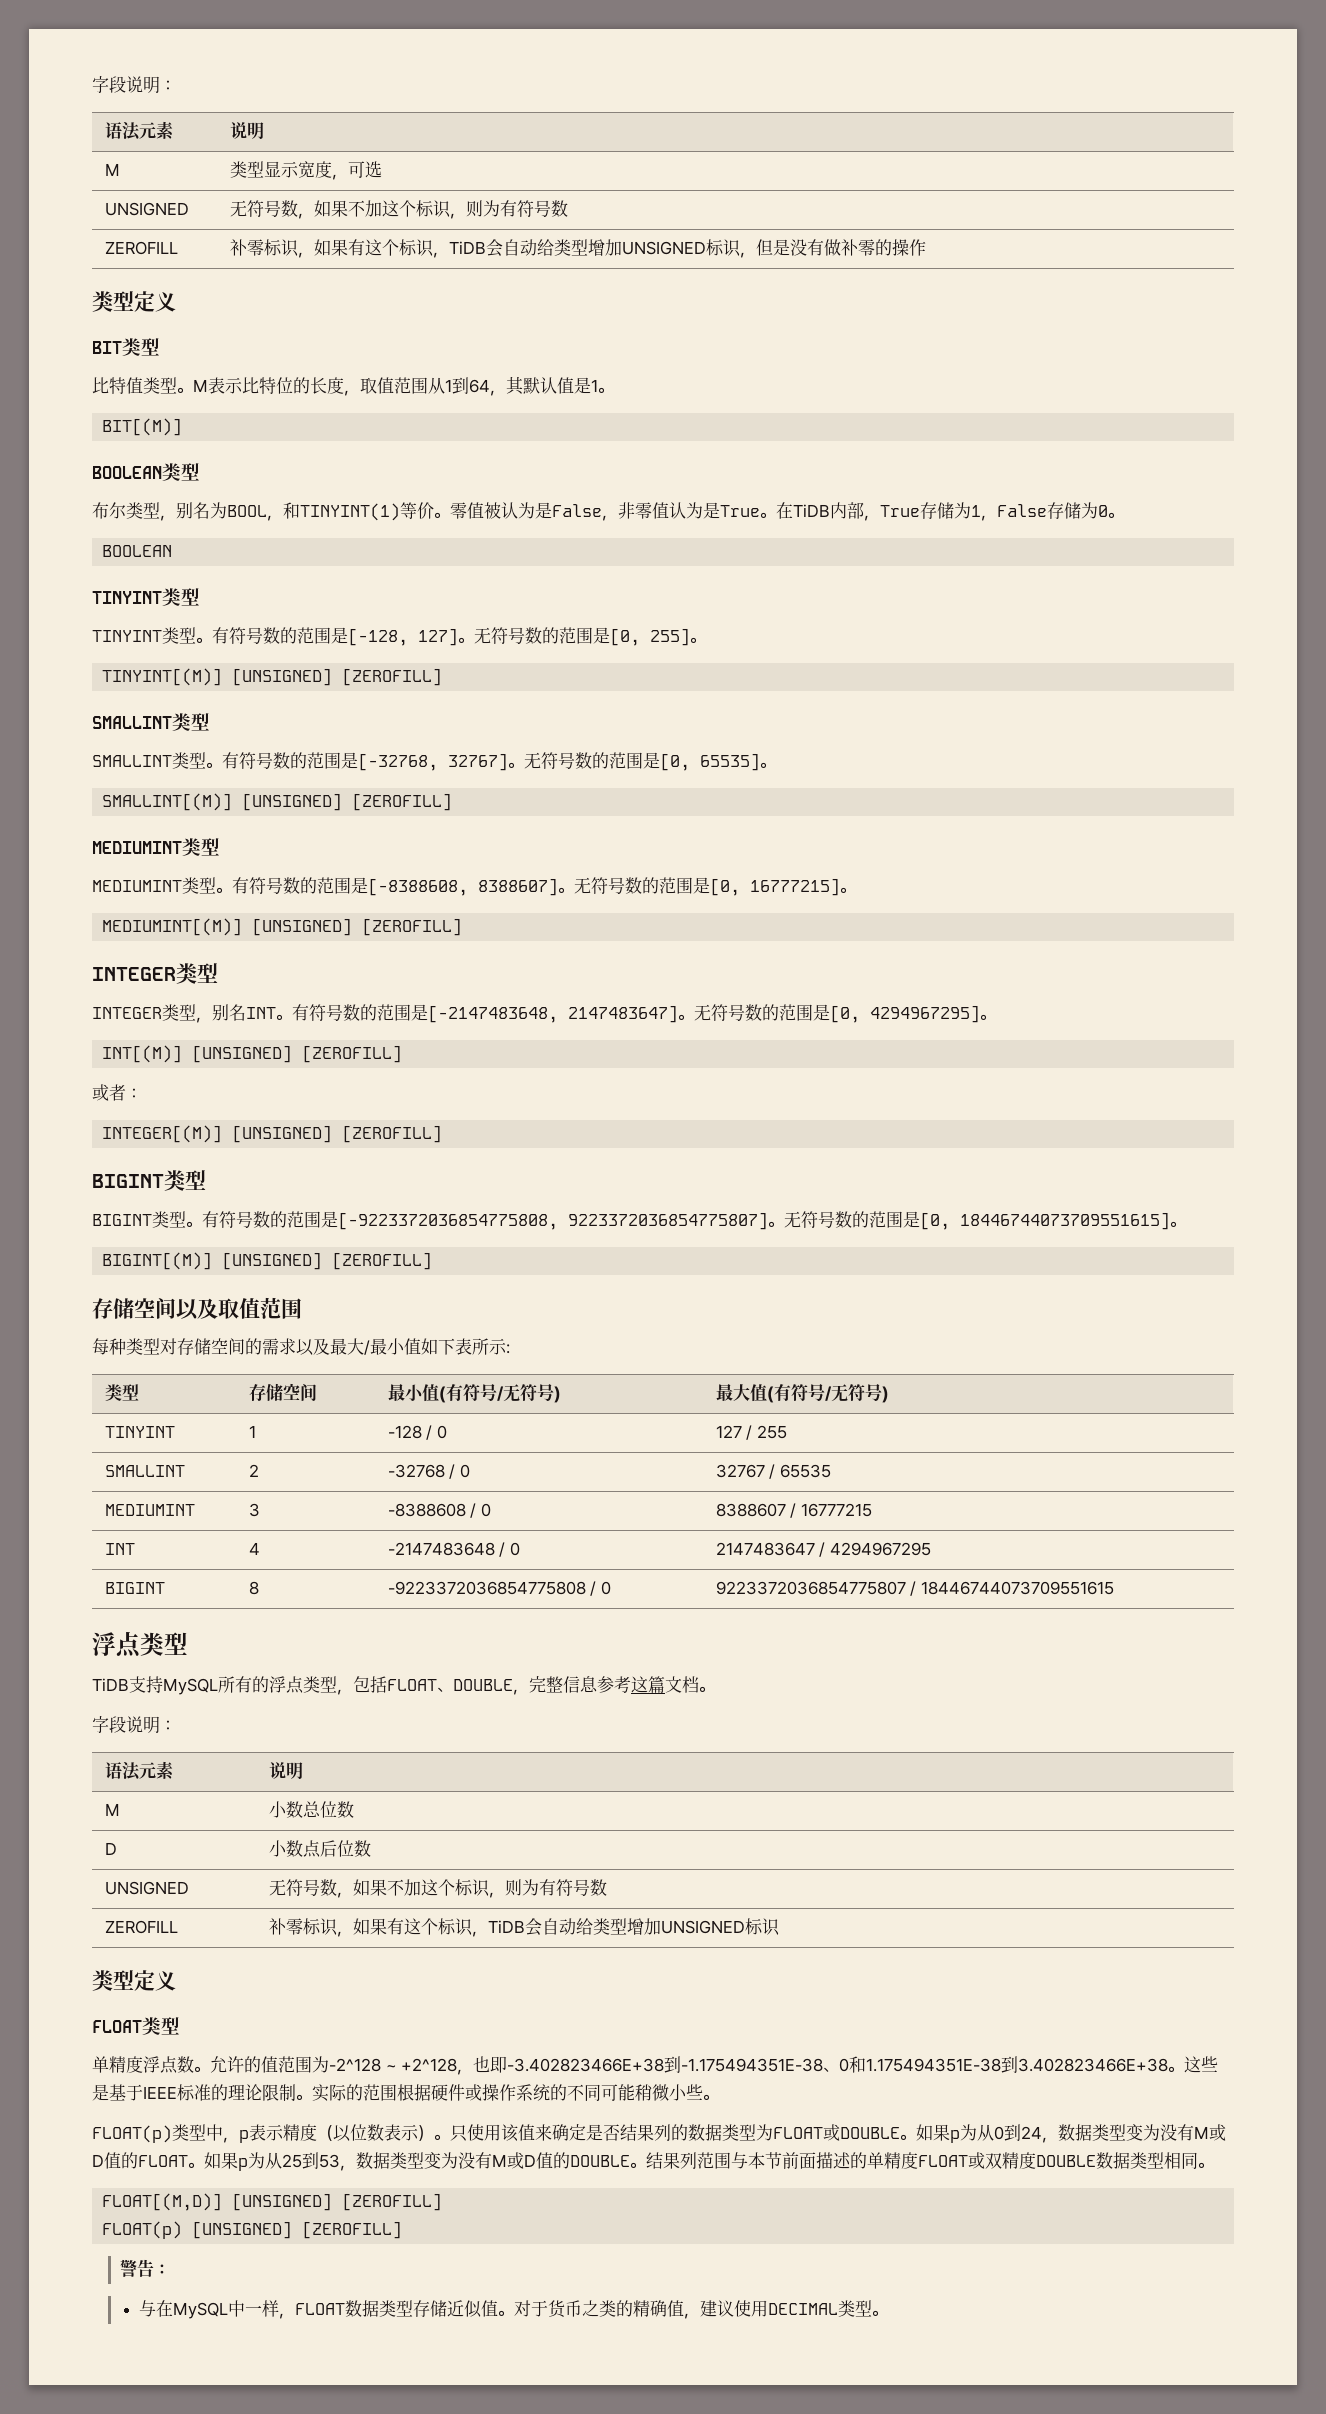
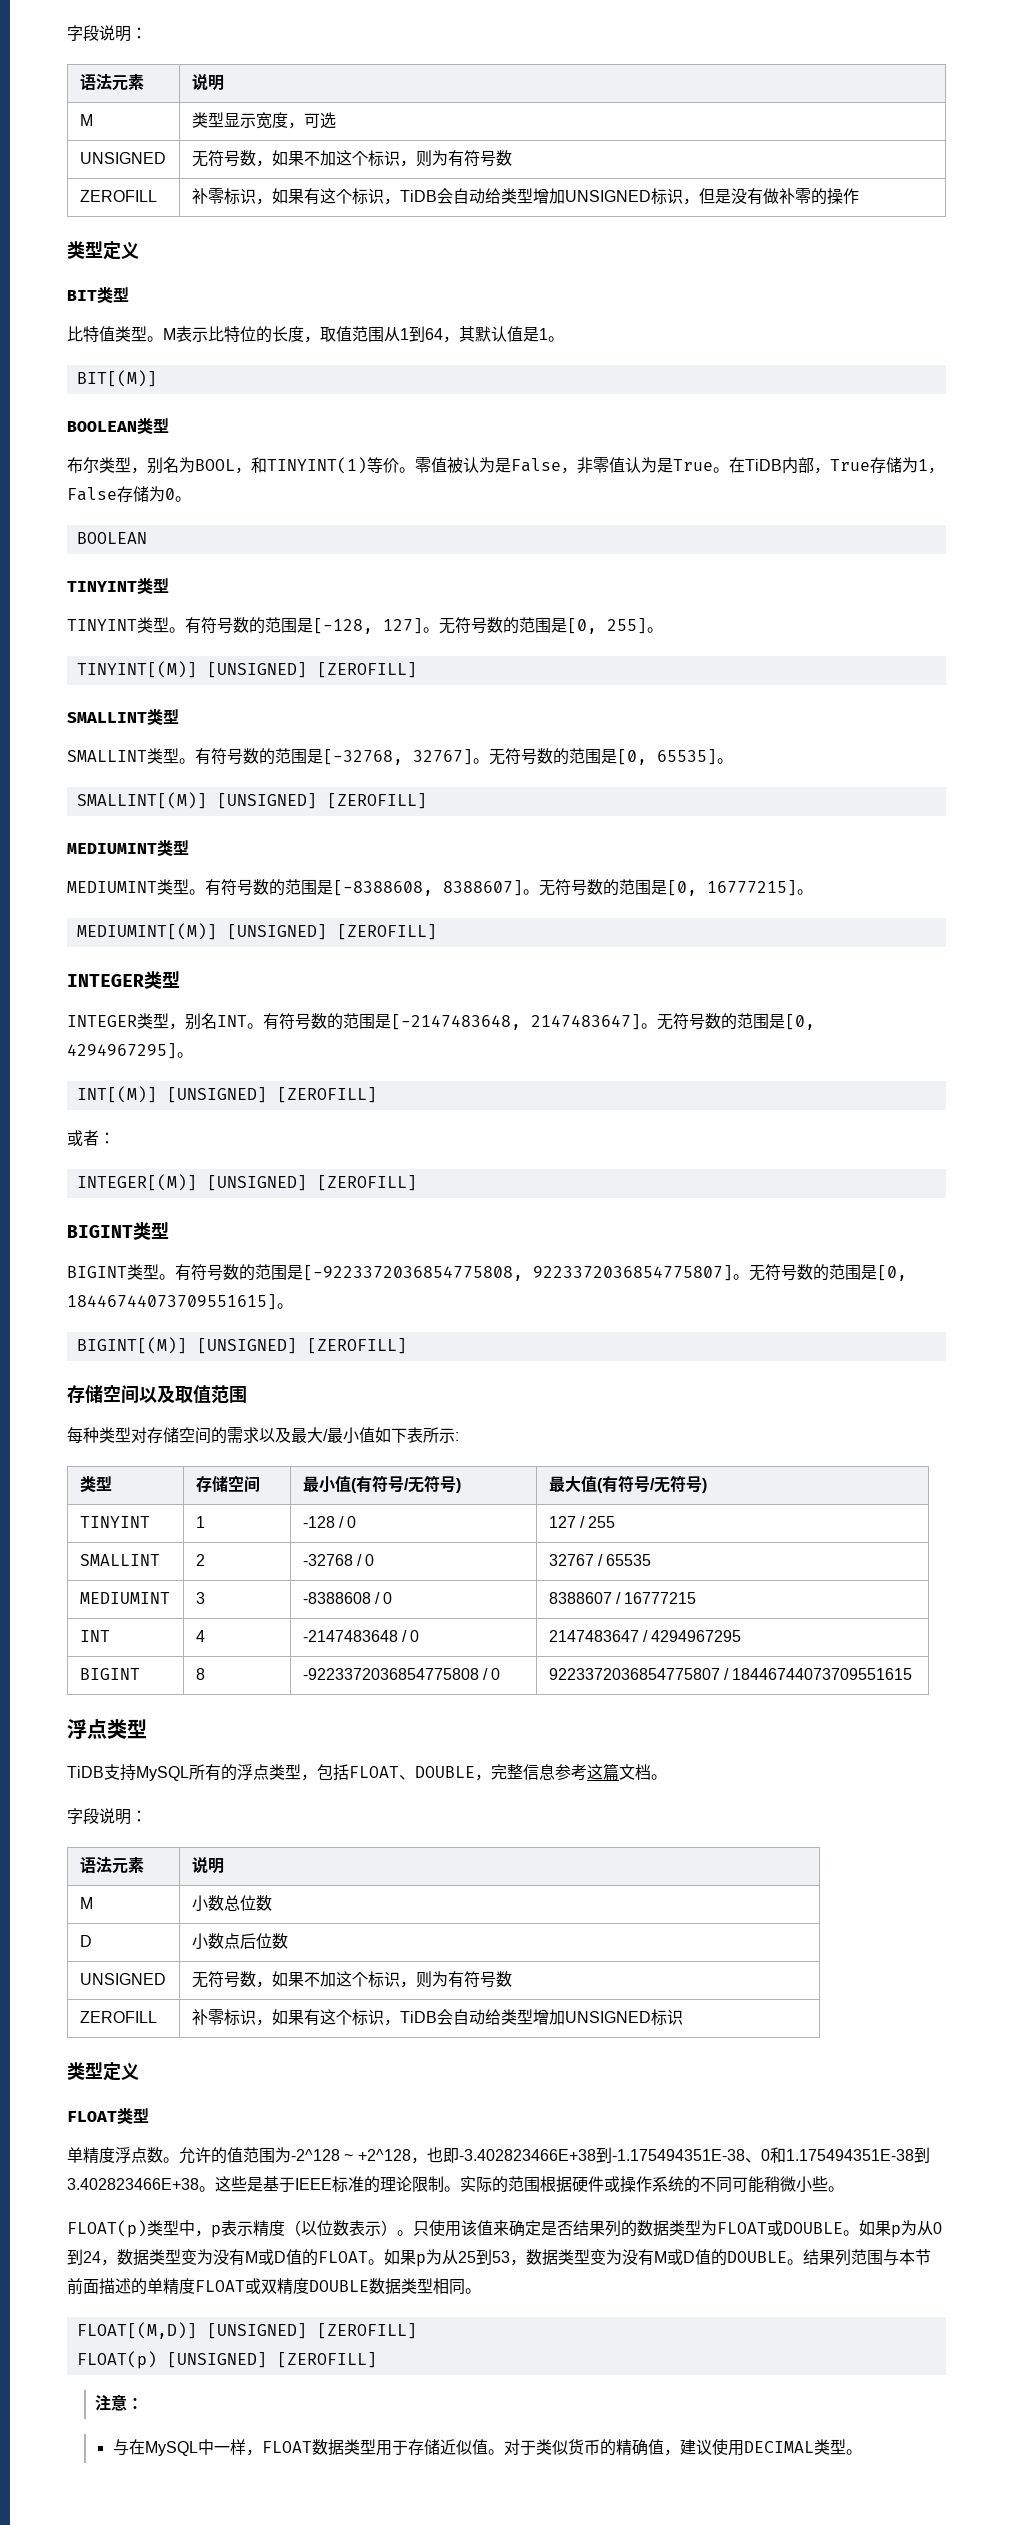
[120,2259,155,2277] 警告 -> [94,2395,127,2411] 注意
(414, 2308) none -> [375,2440,408,2456] 用于
[548,2300,617,2318] 货币之类 -> [535,2439,600,2455] 类似货币

